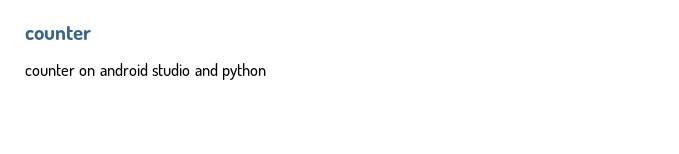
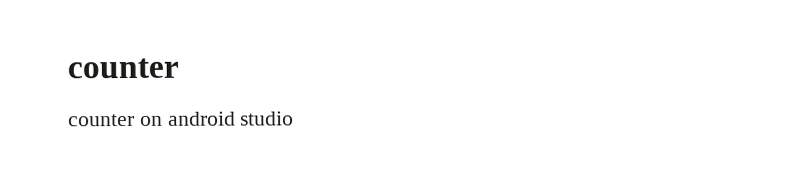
[194,63,267,80] and python -> (295, 118) none

